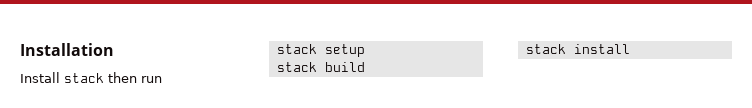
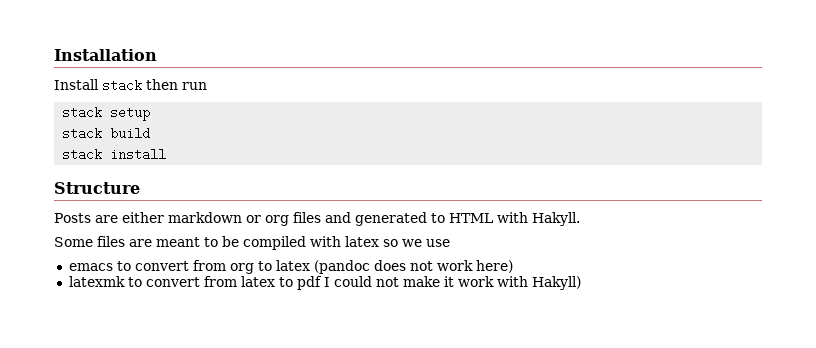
(630, 49) none -> [54,182,140,194] [54,212,580,226] [54,236,450,250] [68,260,513,274] [68,276,581,290] // Structure // Posts are either markdown or org files and generated to HTML with Hakyll. // Some files are meant to be compiled with latex so we use // emacs to convert from org to latex (pandoc does not work here) // latexmk to convert from latex to pdf I could not make it work with Hakyll)

